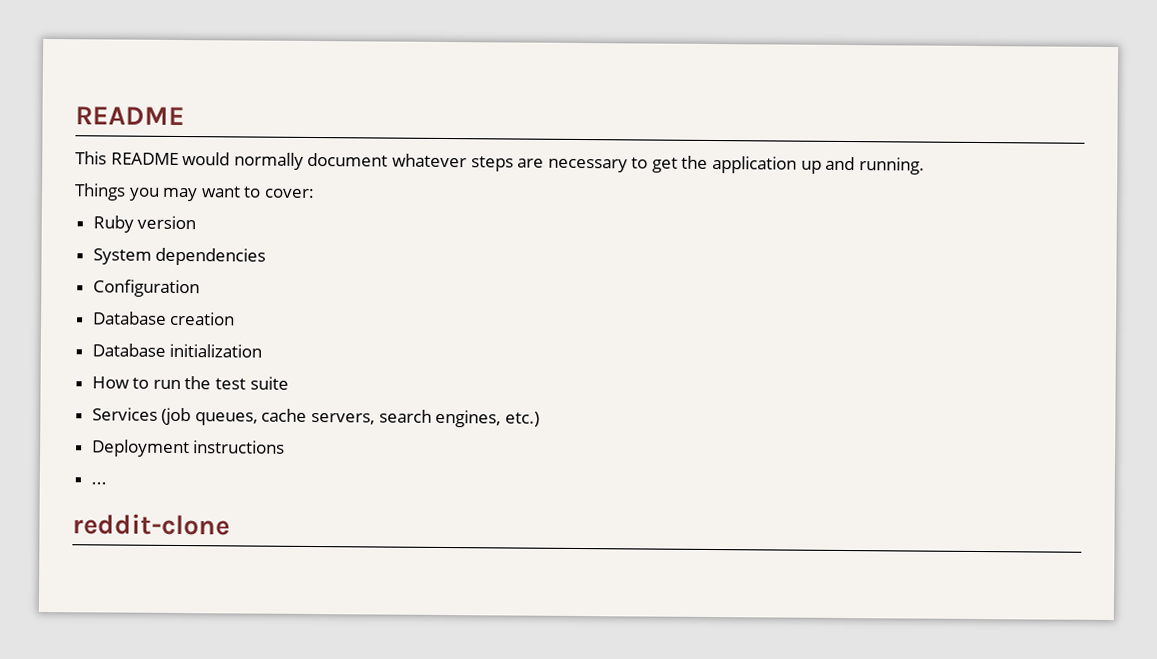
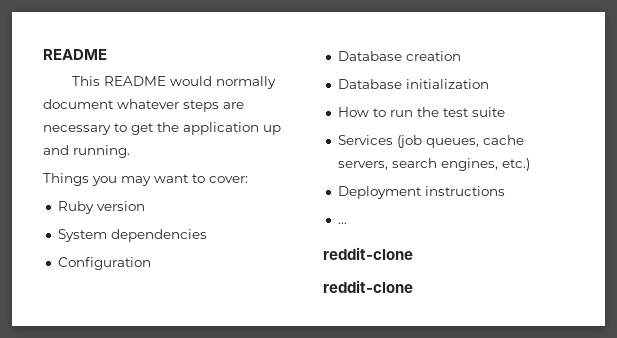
(230, 524) none -> [323,280,413,293] // reddit-clone

